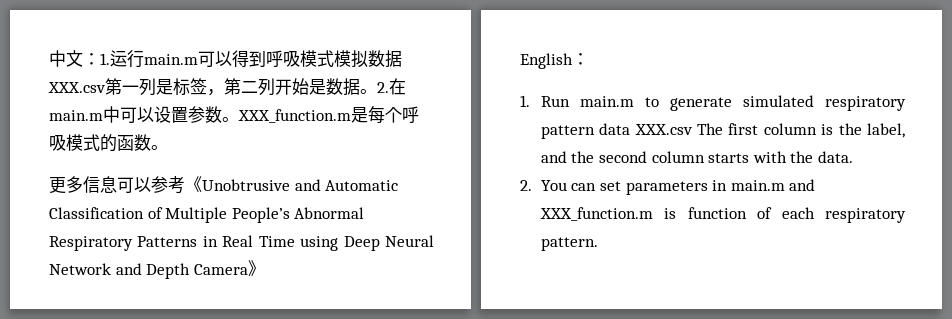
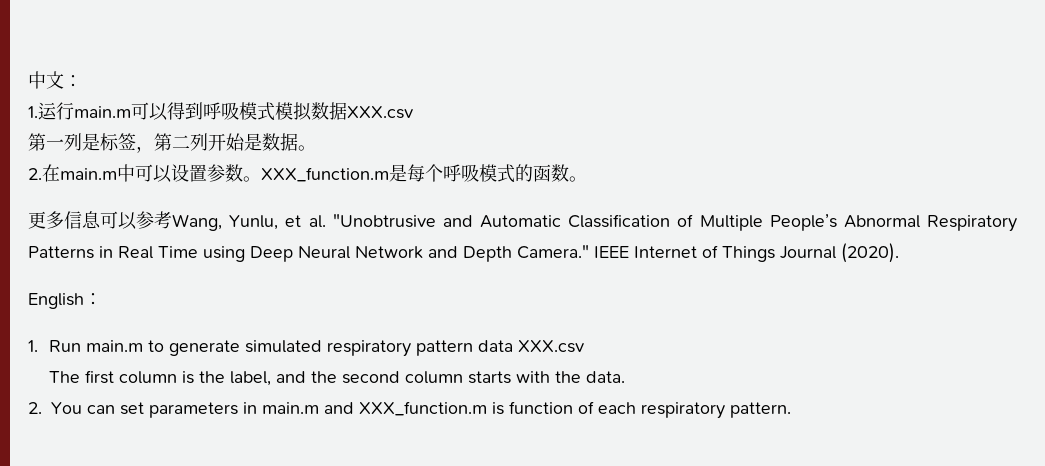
(100, 59) none -> (82, 81) //
(106, 87) none -> (413, 112) //
(377, 91) none -> (316, 148) //
[185,176,290,192] 《Unobtrusive -> [172,214,436,231] Wang, Yunlu, et al. "Unobtrusive
[193,260,265,276] Camera》 -> [517,243,899,263] Camera." IEEE Internet of Things Journal (2020).
(693, 129) none -> (585, 346) //

